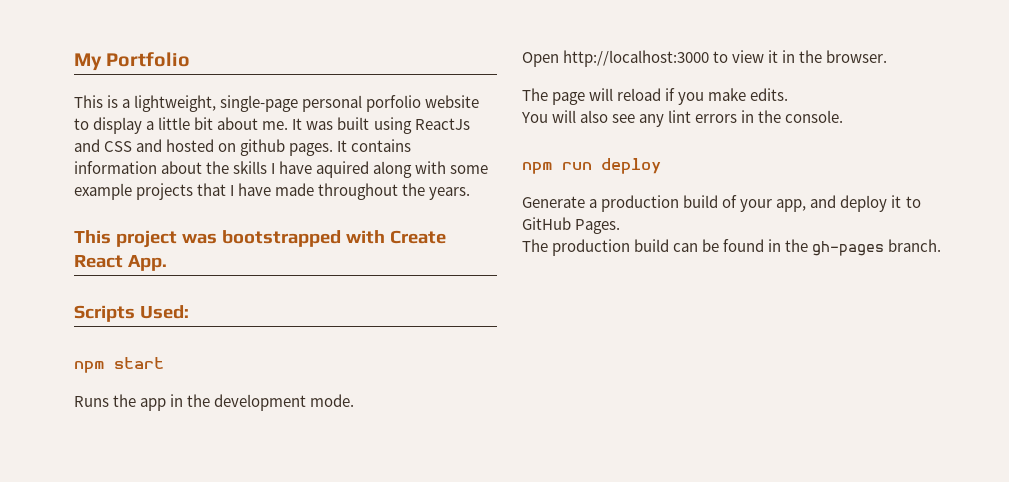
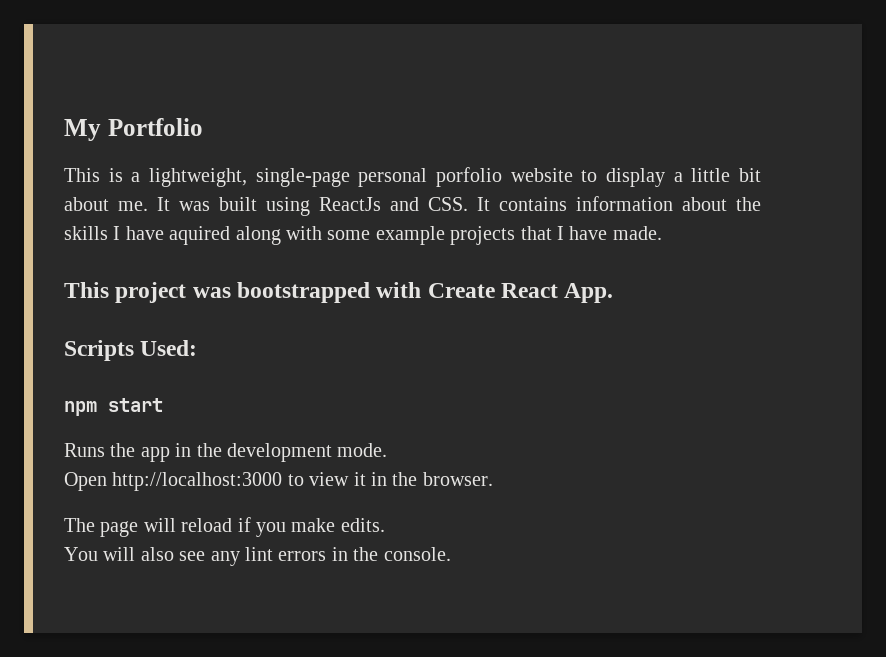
[104,139,334,156] CSS and hosted on github pages. -> [428,197,468,211] CSS.
[275,183,471,200] made throughout the years. -> [612,226,662,240] made.
[522,158,661,174] [522,195,921,212] [522,217,621,234] [522,239,942,256] // npm run deploy // Generate a production build of your app, and deploy it to GitHub Pages. // The production build can be found in the gh-pages branch. -> (451, 554) none

